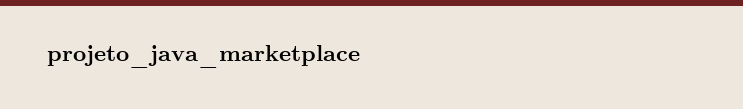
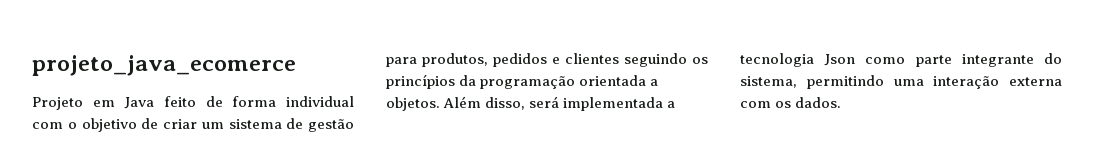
[47,45,360,68] projeto_java_marketplace -> [32,55,296,76] [32,96,354,110] [32,118,354,132] [386,53,708,67] [386,74,659,89] [386,96,676,111] [740,53,1062,67] [740,75,1062,89] [740,97,842,108] projeto_java_ecomerce // Projeto em Java feito de forma individual com o objetivo de criar um sistema de gestão para produtos, pedidos e clientes seguindo os princípios da programação orientada a objetos. Além disso, será implementada a tecnologia Json como parte integrante do sistema, permitindo uma interação externa com os dados.

